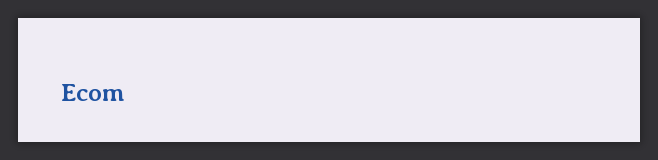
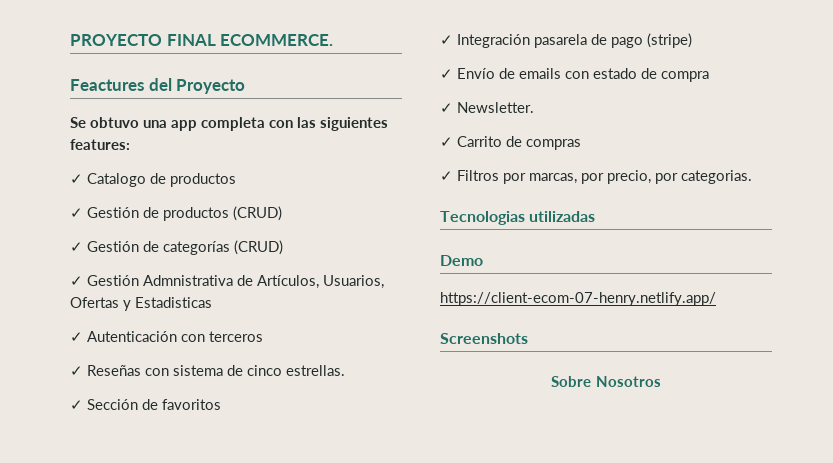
[61,84,125,101] Ecom -> [70,34,334,46] [70,78,246,94] [70,117,388,131] [70,139,130,150] [70,173,236,187] [70,206,282,221] [70,240,283,255] [70,275,384,289] [70,297,212,311] [70,331,263,342] [70,365,345,376] [70,399,221,410] [440,33,692,48] [440,68,709,82] [440,102,534,113] [440,136,581,150] [440,170,752,184] [440,211,596,225] [440,255,483,266] [440,292,716,306] [440,333,528,344] [551,376,661,387] PROYECTO FINAL ECOMMERCE. // Feactures del Proyecto // Se obtuvo una app completa con las siguientes features: // ✓ Catalogo de productos // ✓ Gestión de productos (CRUD) // ✓ Gestión de categorías (CRUD) // ✓ Gestión Admnistrativa de Artículos, Usuarios, Ofertas y Estadisticas // ✓ Autenticación con terceros // ✓ Reseñas con sistema de cinco estrellas. // ✓ Sección de favoritos // ✓ Integración pasarela de pago (stripe) // ✓ Envío de emails con estado de compra // ✓ Newsletter. // ✓ Carrito de compras // ✓ Filtros por marcas, por precio, por categorias. // Tecnologias utilizadas // Demo // https://client-ecom-07-henry.netlify.app/ // Screenshots // Sobre Nosotros

